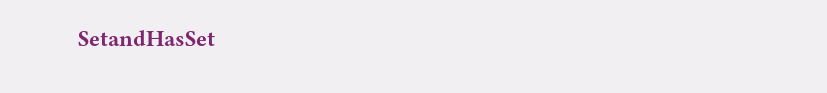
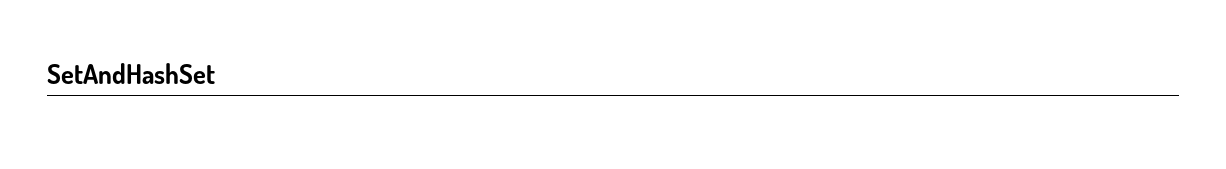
[78,30,215,46] SetandHasSet -> [47,63,215,84] SetAndHashSet

